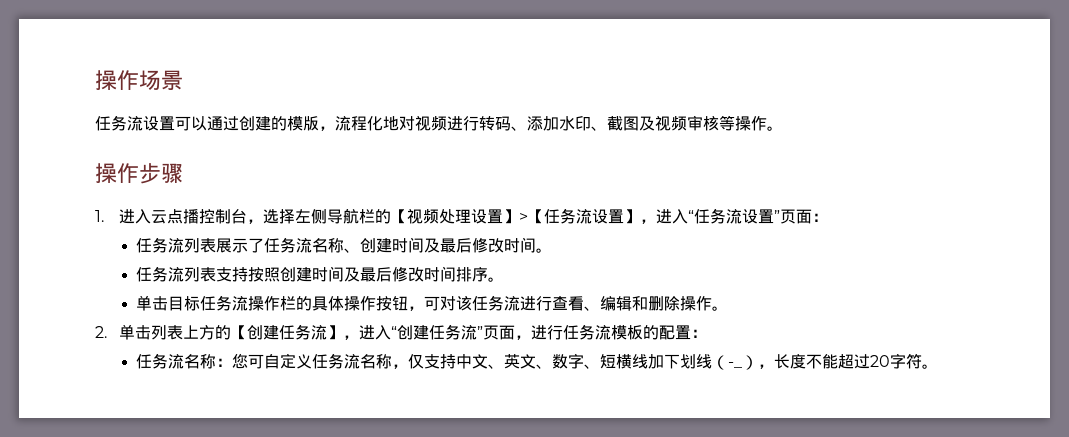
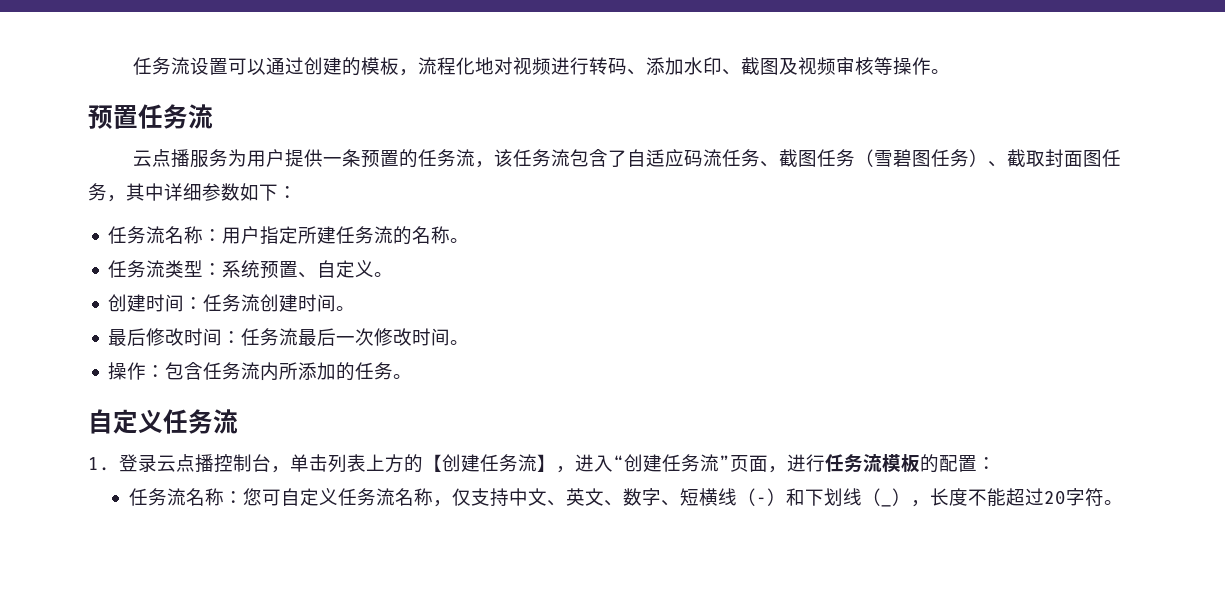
[95,70,183,90] 操作场景 // -> (133, 66) none
[303,116,319,131] 版 -> [380,57,400,75] 板
[95,163,183,184] 操作步骤 -> [88,104,213,129] [133,149,1122,168] [88,183,297,202] [108,226,470,245] [108,260,394,279] [108,294,356,312] [108,328,470,346] [108,362,413,381] [88,409,238,434] 预置任务流 // 云点播服务为用户提供一条预置的任务流，该任务流包含了自适应码流任务、截图任务（雪碧图任务）、截取封面图任务，其中详细参数如下： // 任务流名称：用户指定所建任务流的名称。 // 任务流类型：系统预置、自定义。 // 创建时间：任务流创建时间。 // 最后修改时间：任务流最后一次修改时间。 // 操作：包含任务流内所添加的任务。 // 自定义任务流
[118,209,151,224] 进入 -> [119,454,158,472] 登录
[262,208,828,224] [136,237,553,253] [136,266,505,282] [136,295,729,311] [95,326,107,338] 选择左侧导航栏的【视频处理设置】>【任务流设置】，进入“任务流设置”页面： // 任务流列表展示了任务流名称、创建时间及最后修改时间。 // 任务流列表支持按照创建时间及最后修改时间排序。 // 单击目标任务流操作栏的具体操作按钮，可对该任务流进行查看、编辑和删除操作。 // 2. -> (291, 469) none
[648,354,665,369] 加 -> [736,488,805,506] （-）和
[728,362,743,368] -_ -> [880,504,892,507] _

